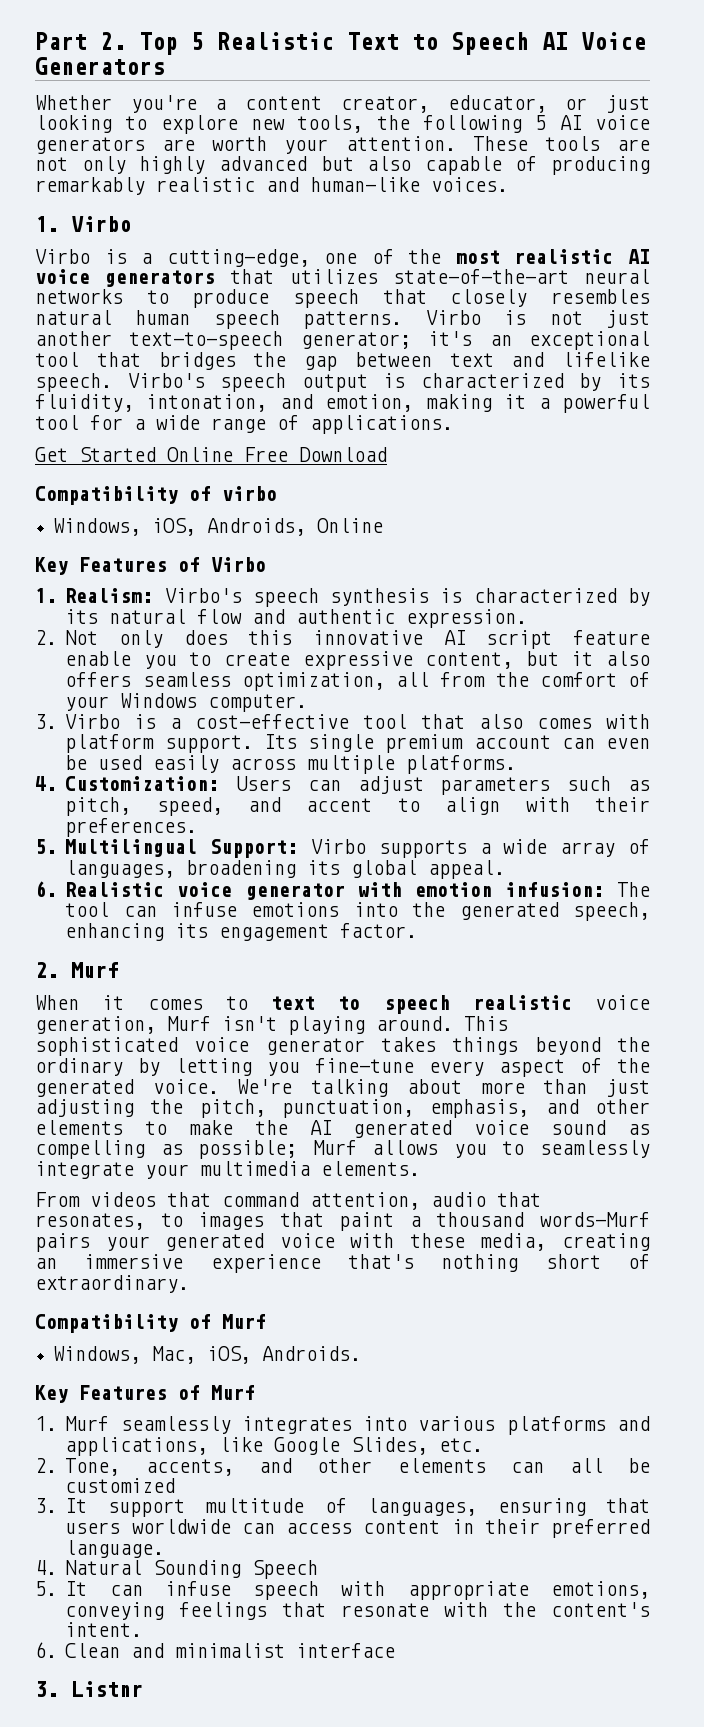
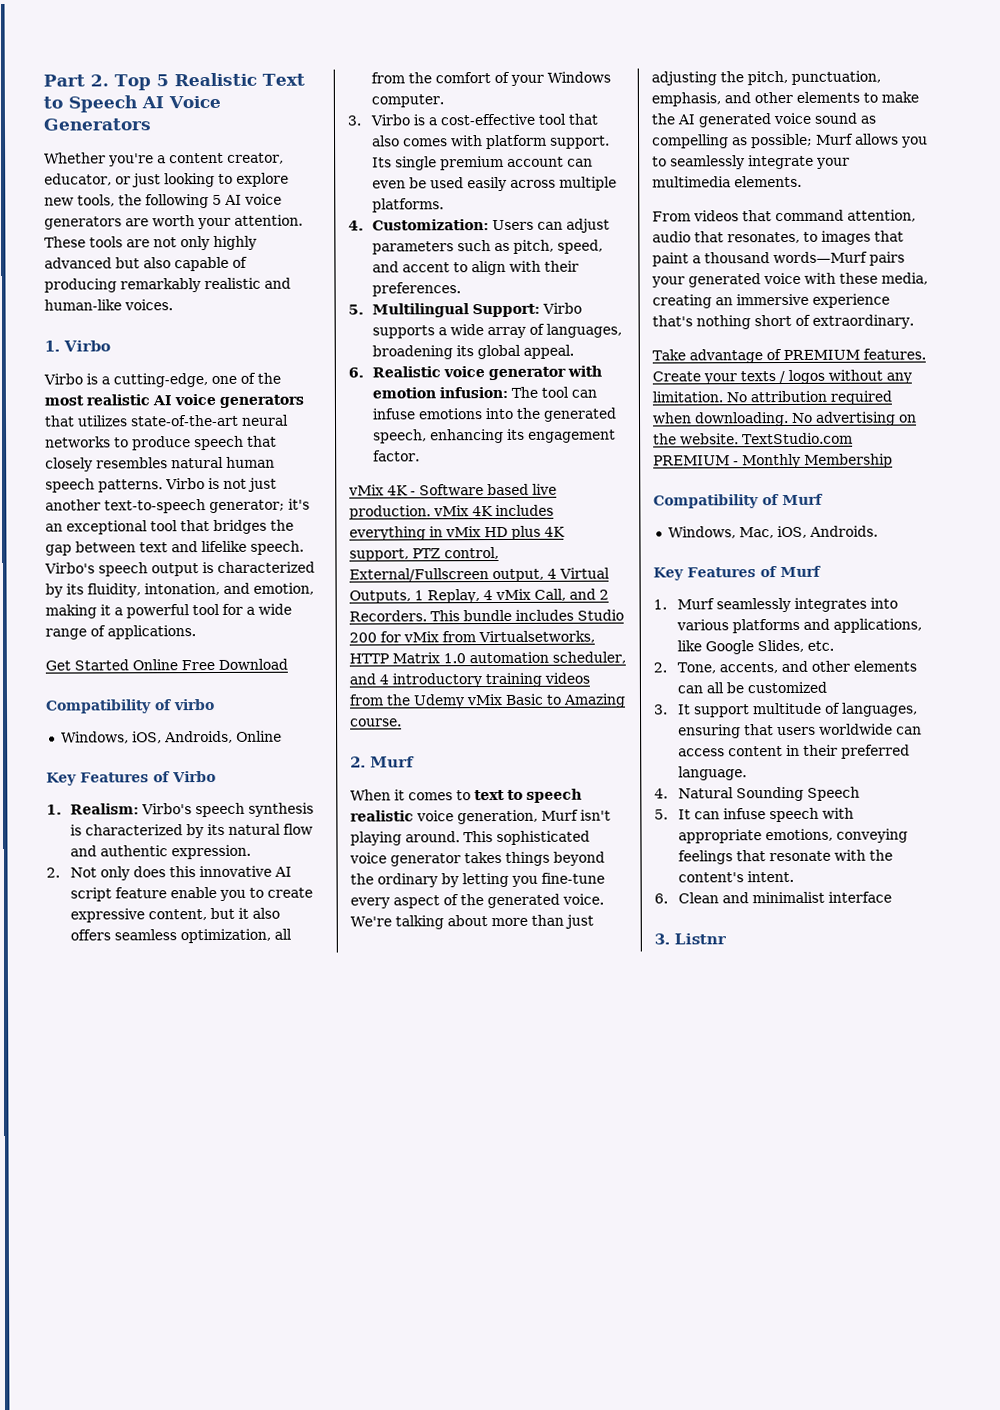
(418, 930) none -> [348,483,557,496] [349,504,554,520] [349,525,565,541] [349,547,499,562] [349,567,610,583] [349,588,609,604] [349,609,624,622] [349,630,595,644] [349,651,626,664] [349,672,590,688] [349,693,626,709] [350,718,402,727] // vMix 4K - Software based live production. vMix 4K includes everything in vMix HD plus 4K support, PTZ control, External/Fullscreen output, 4 Virtual Outputs, 1 Replay, 4 vMix Call, and 2 Recorders. This bundle includes Studio 200 for vMix from Virtualsetworks, HTTP Matrix 1.0 automation scheduler, and 4 introductory training videos from the Udemy vMix Basic to Amazing course.
(189, 1284) none -> [652,348,926,364] [652,369,912,385] [652,390,892,405] [652,411,917,427] [653,432,853,445] [653,453,893,469] // Take advantage of PREMIUM features. Create your texts / logos without any limitation. No attribution required when downloading. No advertising on the website. TextStudio.com PREMIUM - Monthly Membership

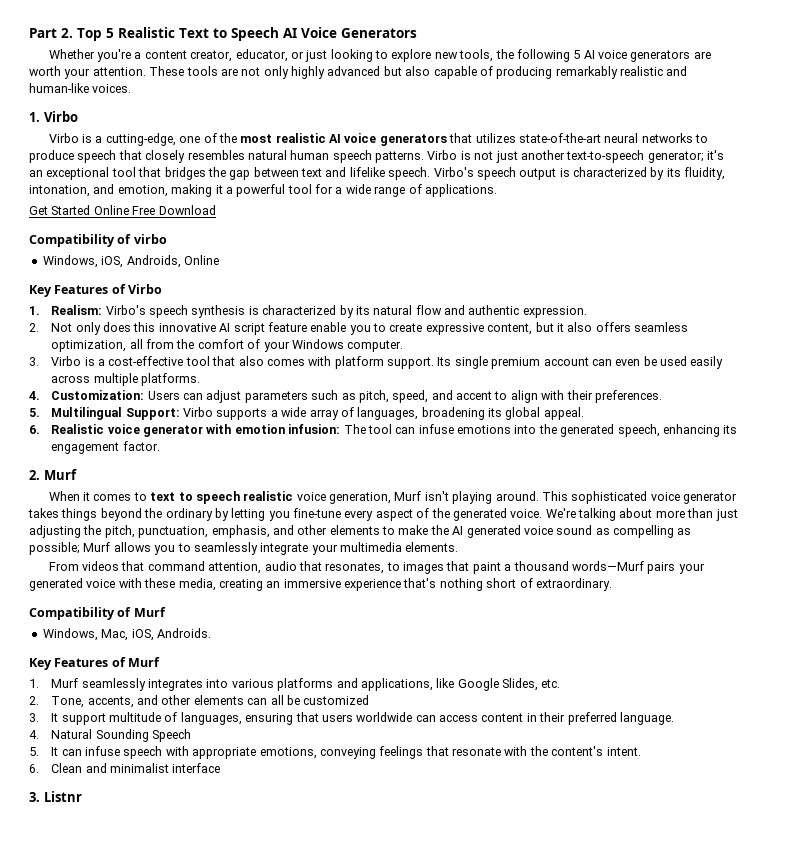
[348,483,557,496] [349,504,554,520] [349,525,565,541] [349,547,499,562] [349,567,610,583] [349,588,609,604] [349,609,624,622] [349,630,595,644] [349,651,626,664] [349,672,590,688] [349,693,626,709] [350,718,402,727] // vMix 4K - Software based live production. vMix 4K includes everything in vMix HD plus 4K support, PTZ control, External/Fullscreen output, 4 Virtual Outputs, 1 Replay, 4 vMix Call, and 2 Recorders. This bundle includes Studio 200 for vMix from Virtualsetworks, HTTP Matrix 1.0 automation scheduler, and 4 introductory training videos from the Udemy vMix Basic to Amazing course. -> (160, 446) none
[652,348,926,364] [652,369,912,385] [652,390,892,405] [652,411,917,427] [653,432,853,445] [653,453,893,469] // Take advantage of PREMIUM features. Create your texts / logos without any limitation. No attribution required when downloading. No advertising on the website. TextStudio.com PREMIUM - Monthly Membership -> (612, 584) none

